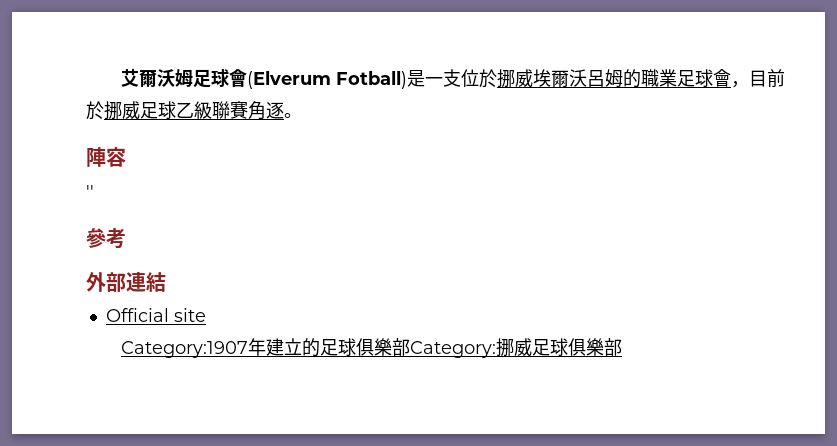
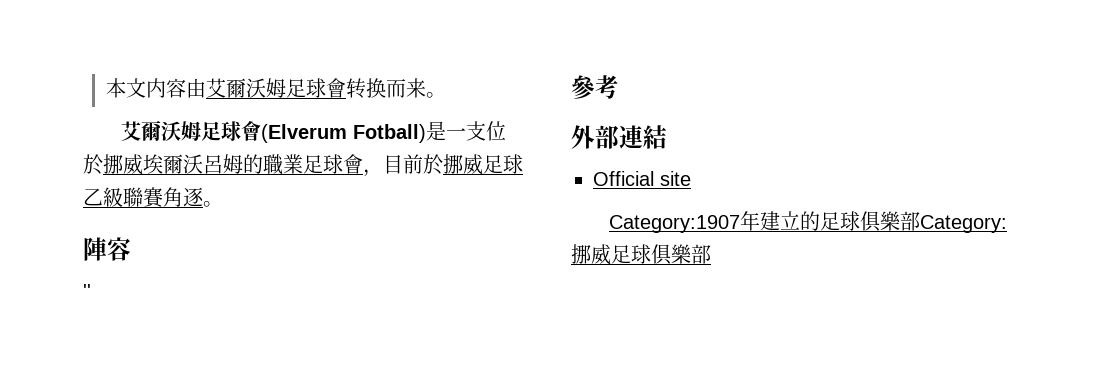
(121, 78) none -> [105,78,446,99] 本文内容由艾爾沃姆足球會转换而来。 //

